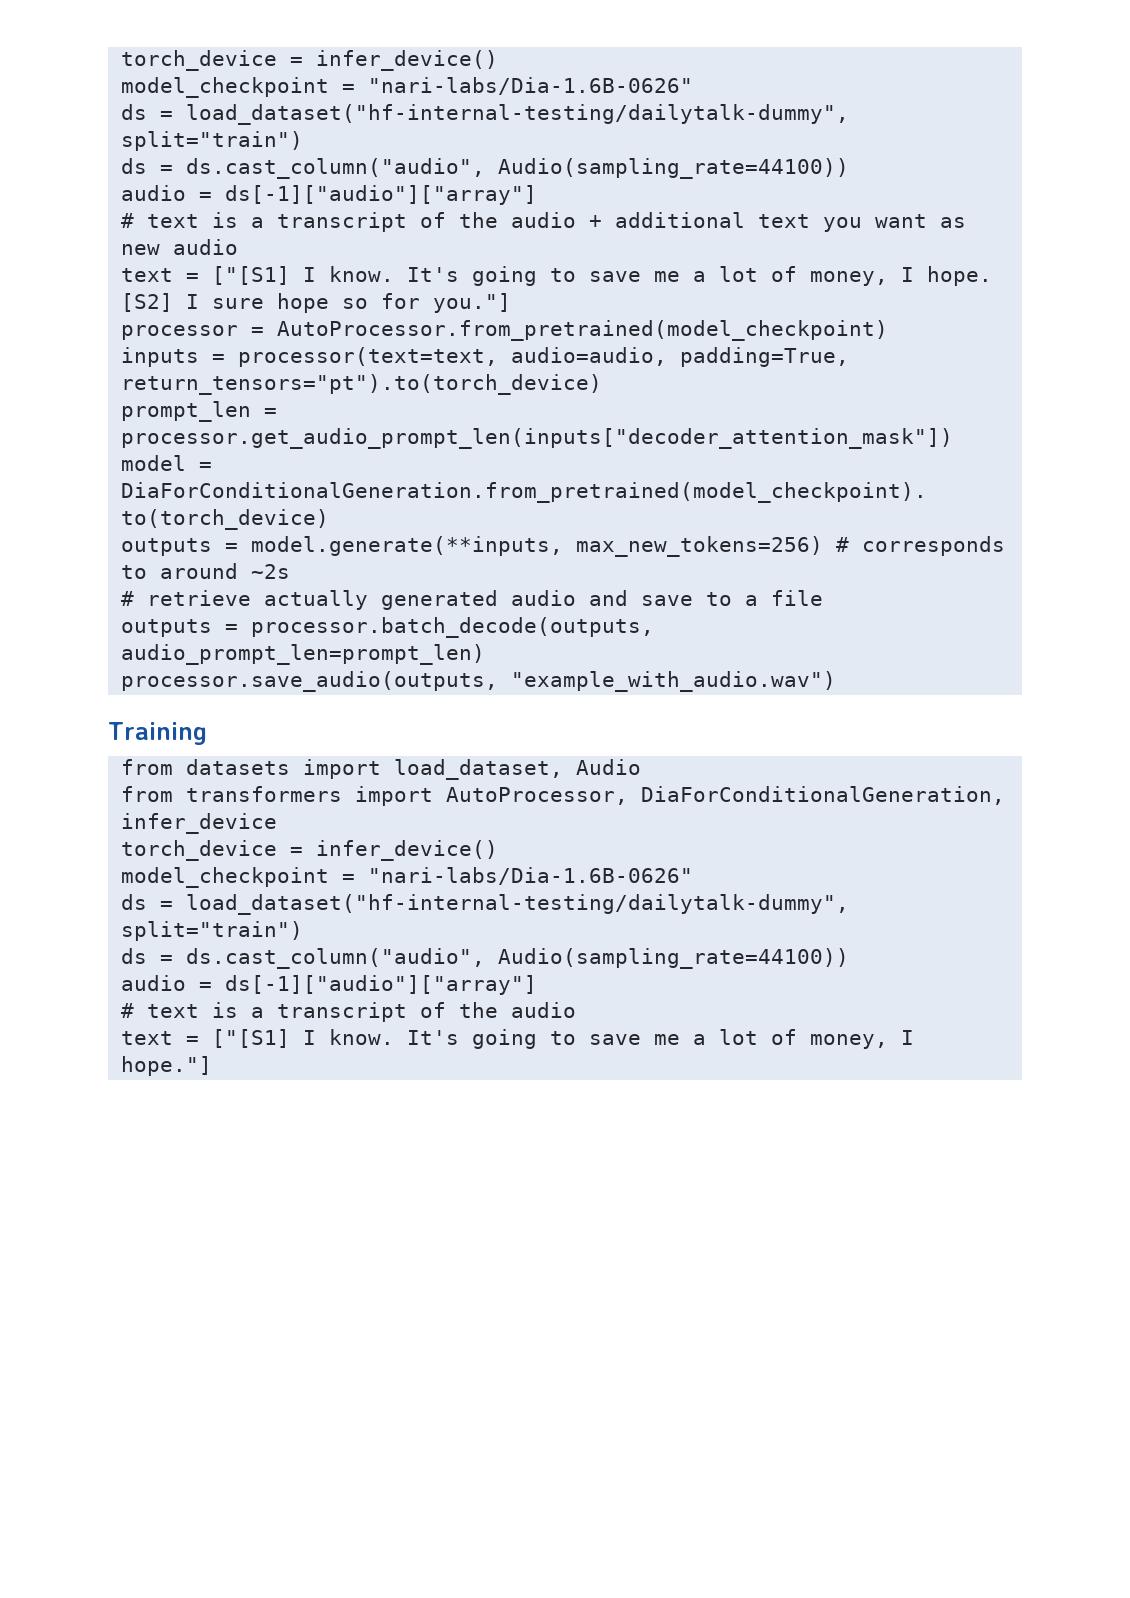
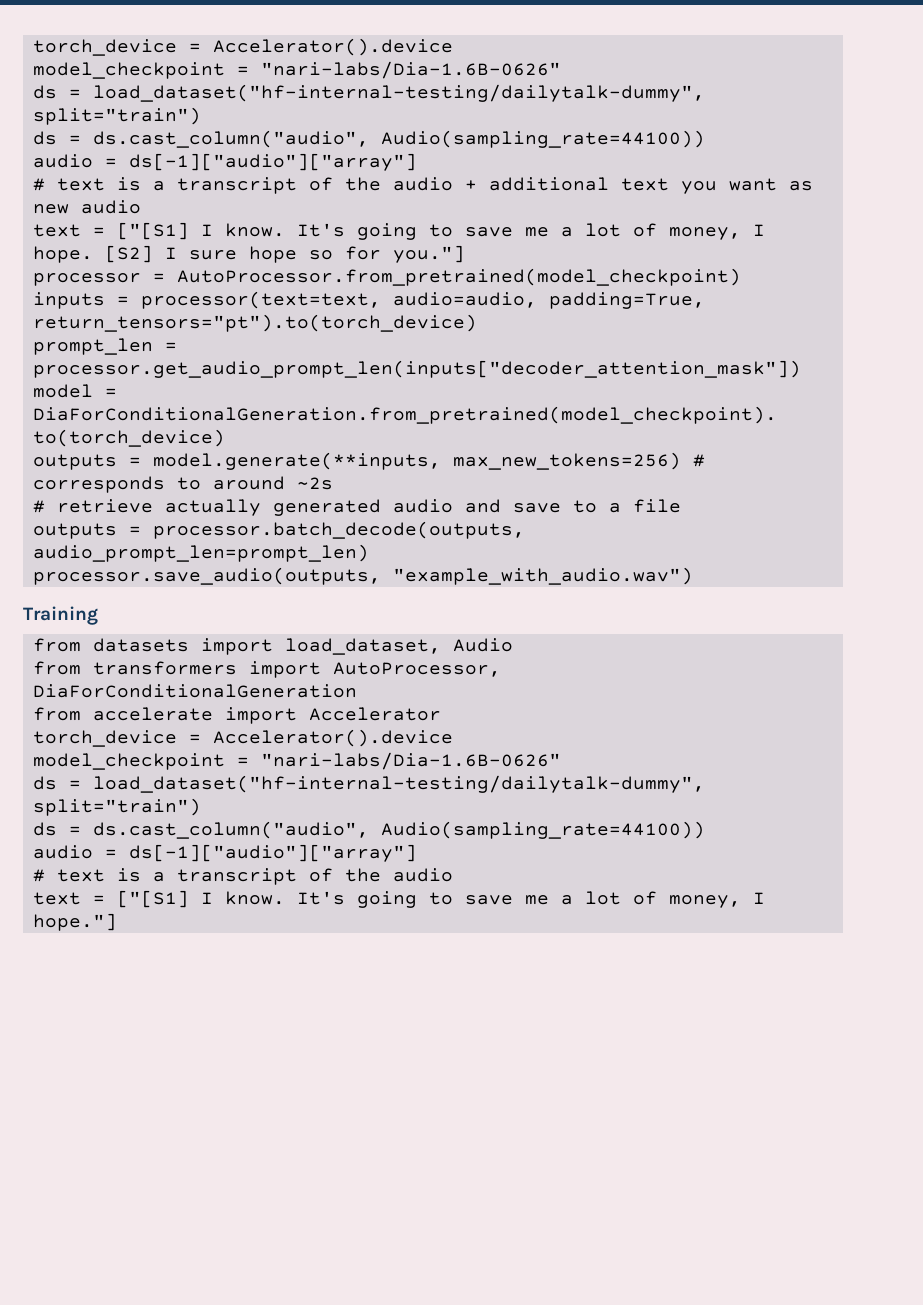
[120,50,498,71] torch_device = infer_device() -> [32,38,453,56] torch_device = Accelerator().device
[640,786,1005,805] [120,813,277,834] [120,840,498,861] DiaForConditionalGeneration, infer_device // torch_device = infer_device() -> [32,684,357,698] [32,707,441,724] [32,729,453,747] DiaForConditionalGeneration // from accelerate import Accelerator // torch_device = Accelerator().device

